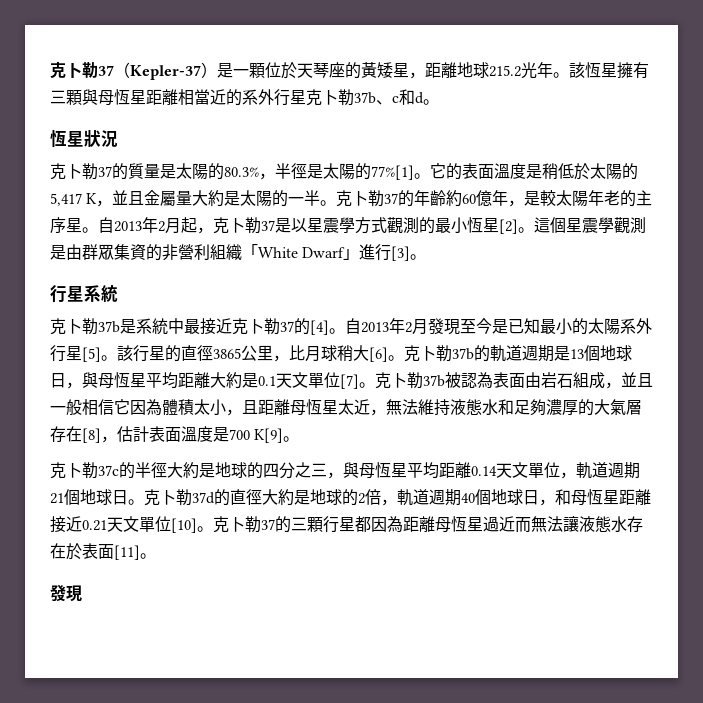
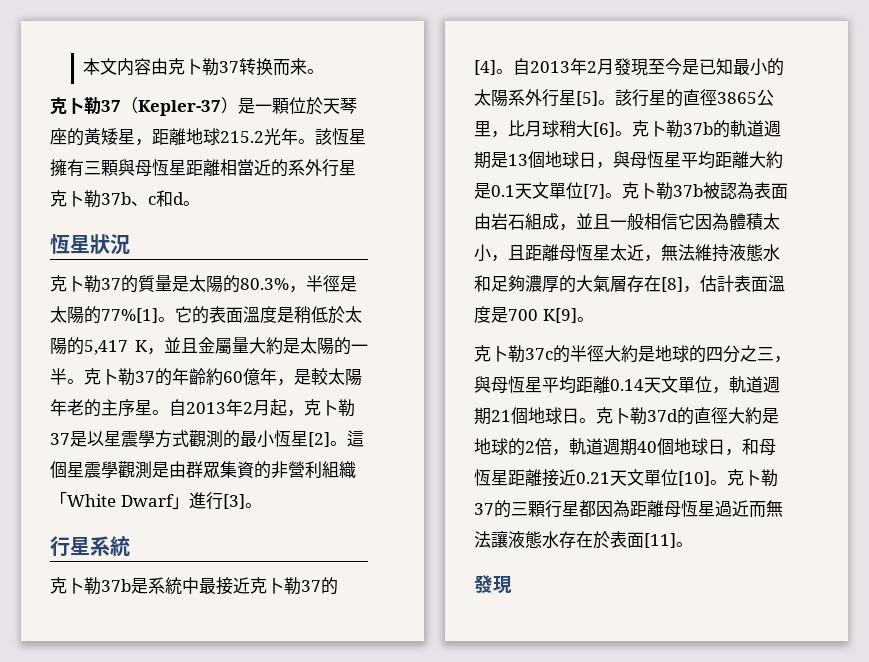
(50, 70) none -> [83,58,325,76] 本文内容由克卜勒37转换而来。 //

